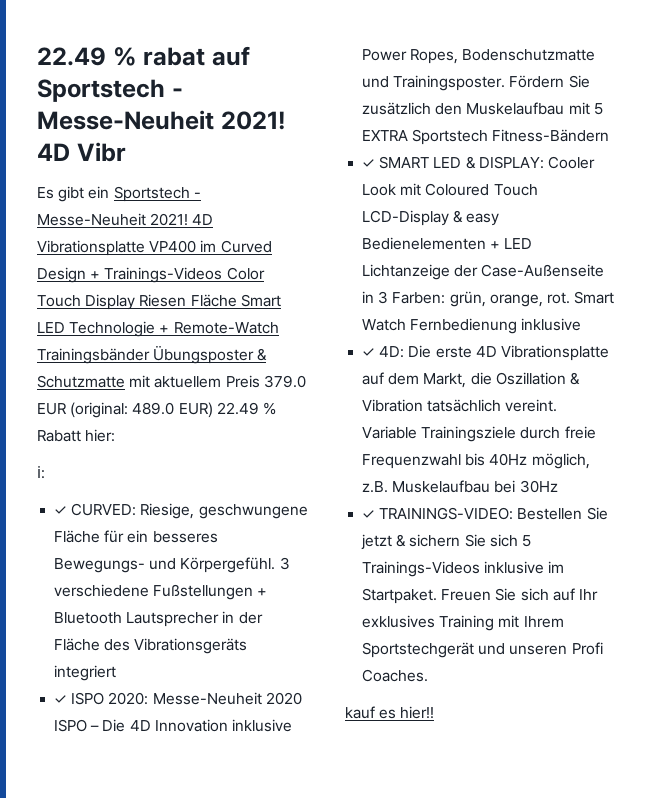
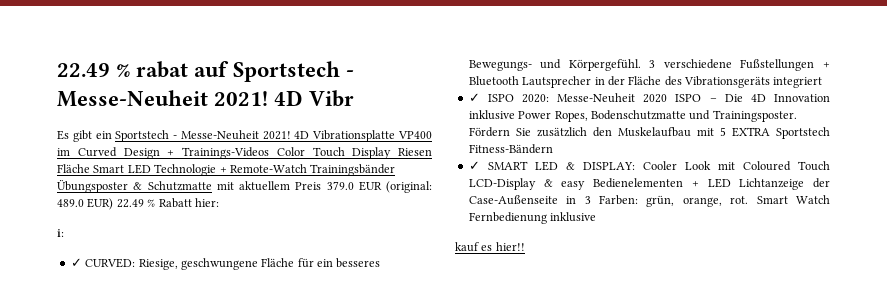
[362,345,609,361] [362,372,580,388] [362,399,558,412] [362,426,596,442] [362,453,590,469] [362,480,558,493] [362,507,608,520] [361,534,531,550] [362,561,565,577] [362,588,598,604] [362,615,564,631] [362,642,603,658] [362,669,429,682] // ✓ 4D: Die erste 4D Vibrationsplatte auf dem Markt, die Oszillation & Vibration tatsächlich vereint. Variable Trainingsziele durch freie Frequenzwahl bis 40Hz möglich, z.B. Muskelaufbau bei 30Hz // ✓ TRAININGS-VIDEO: Bestellen Sie jetzt & sichern Sie sich 5 Trainings-Videos inklusive im Startpaket. Freuen Sie sich auf Ihr exklusives Training mit Ihrem Sportstechgerät und unseren Profi Coaches. -> (597, 217) none

